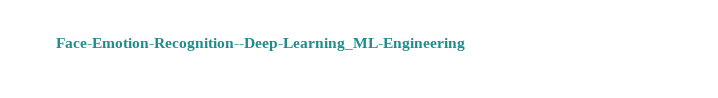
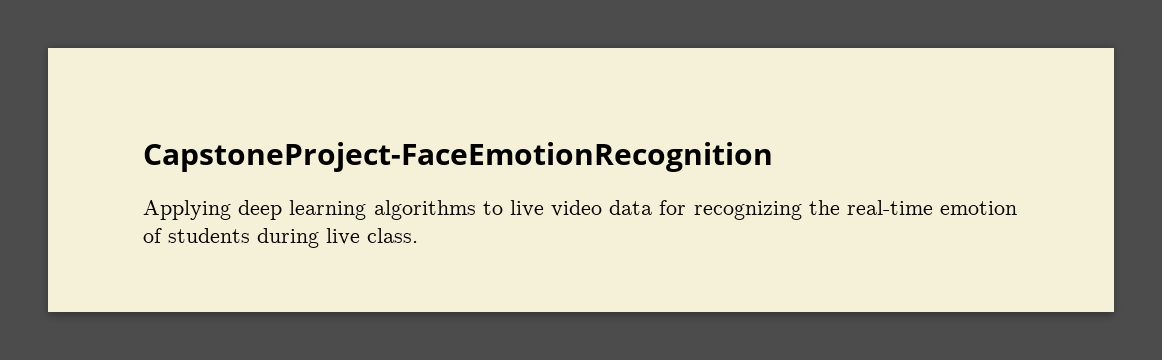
[56,38,465,51] Face-Emotion-Recognition--Deep-Learning_ML-Engineering -> [143,142,773,172] [143,200,1017,220] [143,228,418,248] CapstoneProject-FaceEmotionRecognition // Applying deep learning algorithms to live video data for recognizing the real-time emotion of students during live class.

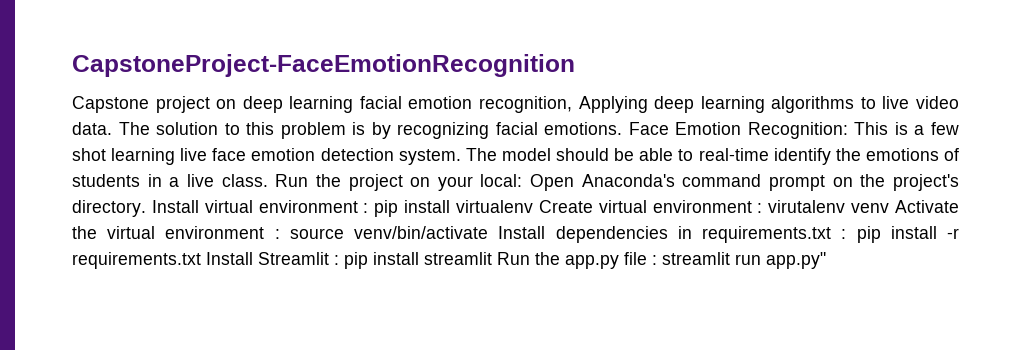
(773, 157) none -> [72,96,572,113] Capstone project on deep learning facial emotion recognition,
[609,200,1017,220] [143,228,418,248] data for recognizing the real-time emotion of students during live class. -> [72,122,959,139] [72,148,960,165] [72,174,959,191] [72,200,959,217] [72,226,960,243] [72,252,826,269] data. The solution to this problem is by recognizing facial emotions. Face Emotion Recognition: This is a few shot learning live face emotion detection system. The model should be able to real-time identify the emotions of students in a live class. Run the project on your local: Open Anaconda's command prompt on the project's directory. Install virtual environment : pip install virtualenv Create virtual environment : virutalenv venv Activate the virtual environment : source venv/bin/activate Install dependencies in requirements.txt : pip install -r requirements.txt Install Streamlit : pip install streamlit Run the app.py file : streamlit run app.py"

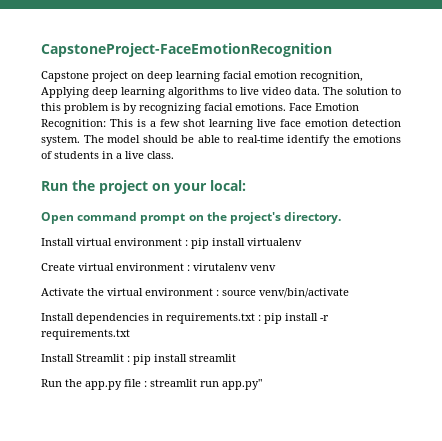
(268, 180) none -> (174, 155) //
[530,174,675,191] Open Anaconda's -> [41,212,74,224] // Open
(146, 208) none -> (342, 218) //
(533, 206) none -> (302, 242) //
(890, 208) none -> (276, 268) //
(489, 232) none -> (349, 293) //
(201, 260) none -> (130, 334) //
(492, 258) none -> (236, 358) //

